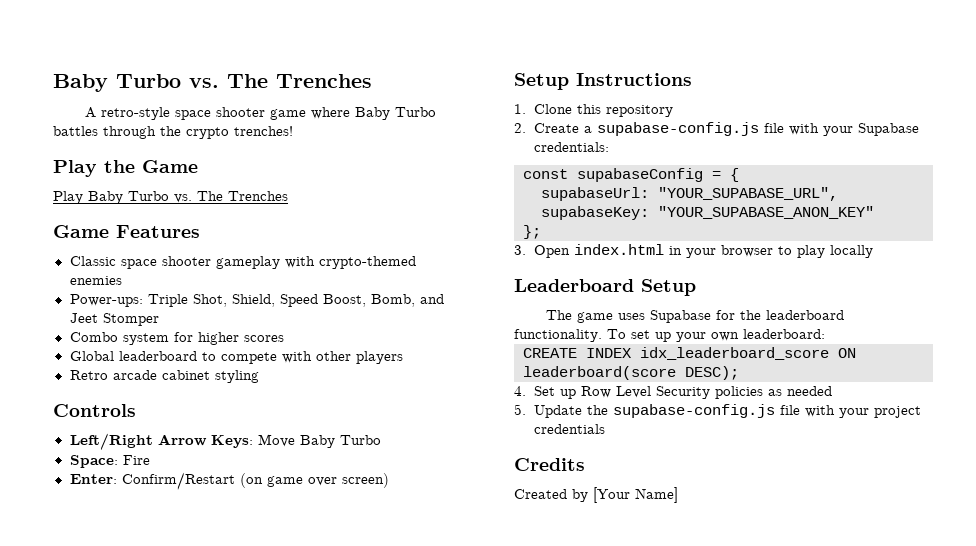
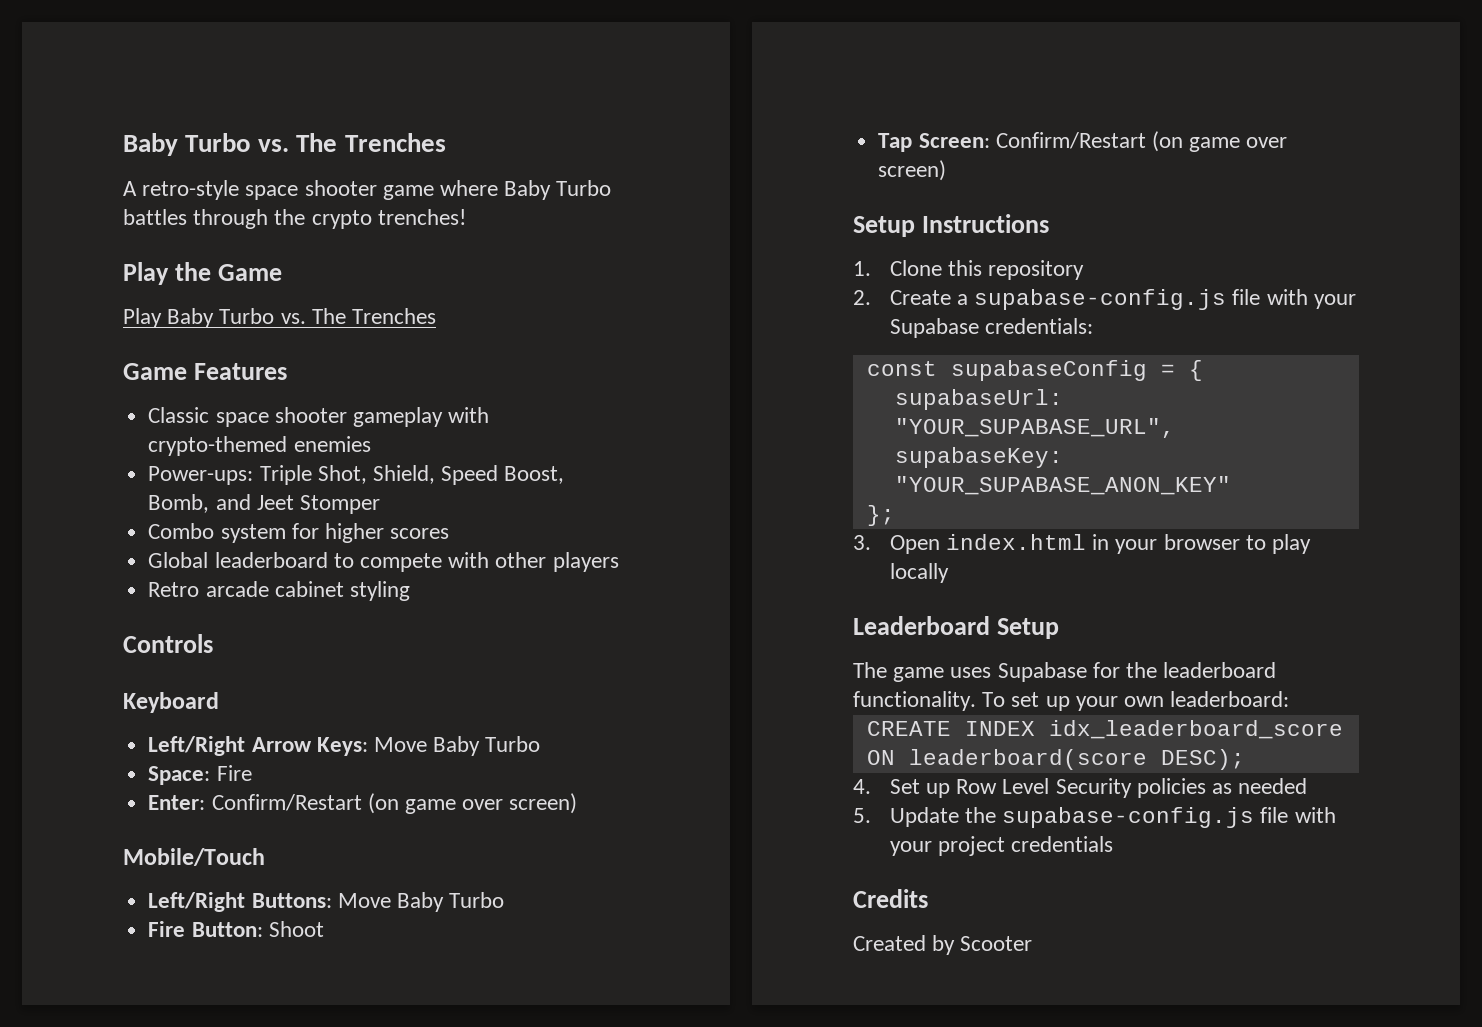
(136, 410) none -> [123,692,219,713] // Keyboard
(389, 480) none -> [123,848,265,866] [148,892,505,912] [148,921,324,937] [878,131,1288,152] [878,160,947,181] // Mobile/Touch // Left/Right Buttons: Move Baby Turbo // Fire Button: Shoot // Tap Screen: Confirm/Restart (on game over screen)
[593,487,678,503] [Your Name] -> [960,936,1033,951] Scooter

